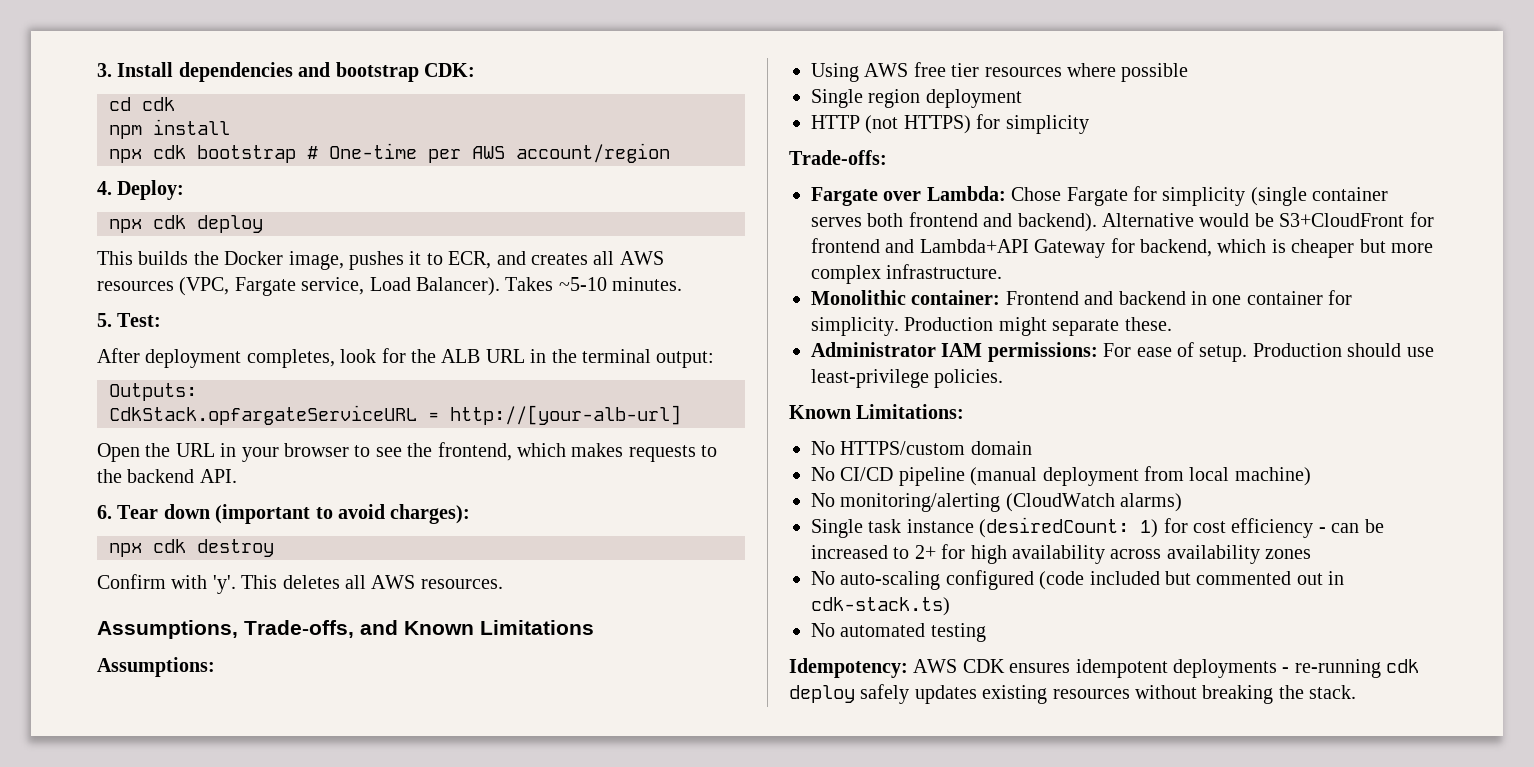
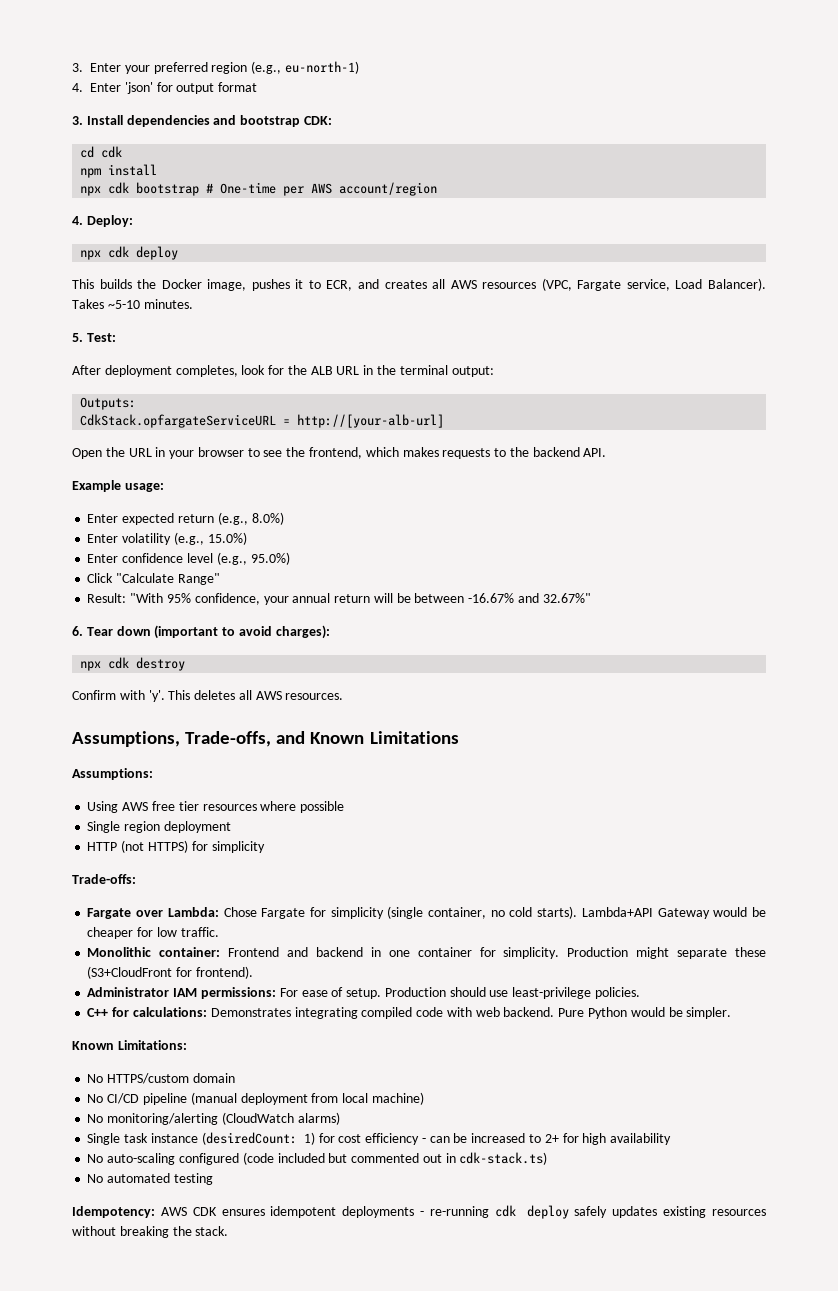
[97,63,112,77] 3. -> [72,61,359,74] [72,82,258,94] [72,116,83,125] 3. Enter your preferred region (e.g., eu-north-1) // 4. Enter 'json' for output format // 3.
(237, 476) none -> [72,480,164,492] [87,512,284,525] [87,532,247,545] [87,552,290,565] [87,573,220,585] [87,593,591,605] // Example usage: // Enter expected return (e.g., 8.0%) // Enter volatility (e.g., 15.0%) // Enter confidence level (e.g., 95.0%) // Click "Calculate Range" // Result: "With 95% confidence, your annual return will be between -16.67% and 32.67%"
[1312,187,1389,201] [811,212,1434,232] [811,238,1433,258] [811,264,1003,284] container serves both frontend and backend). Alternative would be S3+CloudFront for frontend and Lambda+API Gateway for backend, which is cheaper but more complex infrastructure. -> [428,906,766,919] [87,927,219,939] container, no cold starts). Lambda+API Gateway would be cheaper for low traffic.
[1124,317,1172,331] these. -> [734,947,766,957] [87,966,253,979] these (S3+CloudFront for frontend).
(1004, 378) none -> [87,1007,732,1019] // C++ for calculations: Demonstrates integrating compiled code with web backend. Pure Python would be simpler.
[1110,545,1312,564] across availability zones -> (672, 1139) none

